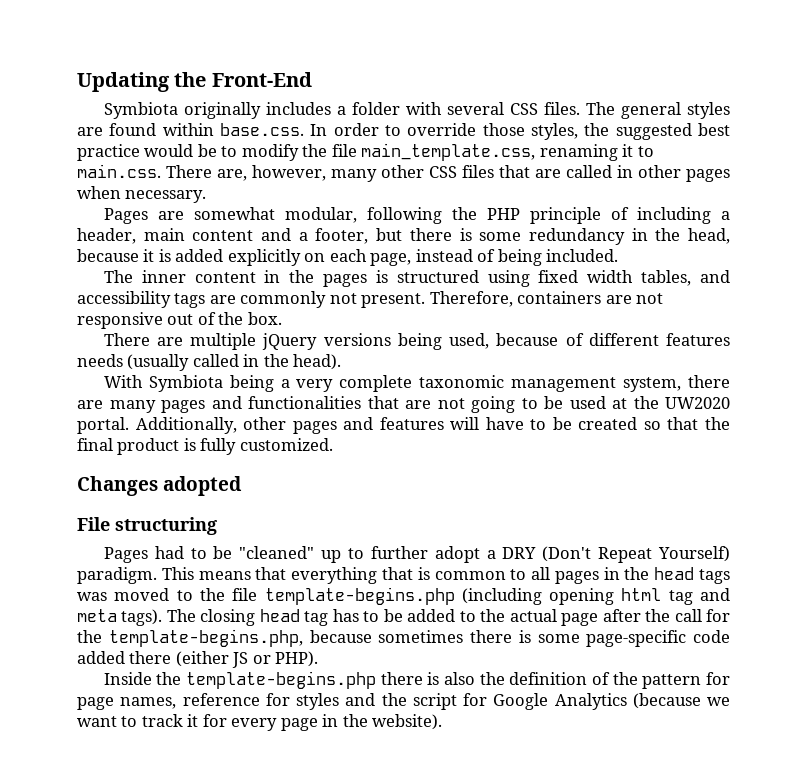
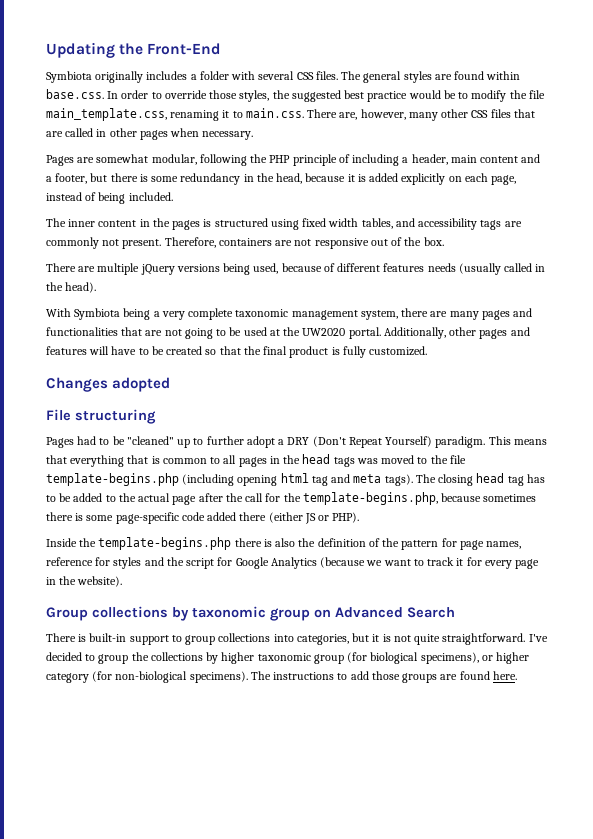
(443, 722) none -> [46,606,455,621] [46,633,548,645] [46,652,530,664] [46,671,517,683] // Group collections by taxonomic group on Advanced Search // There is built-in support to group collections into categories, but it is not quite straightforward. I've decided to group the collections by higher taxonomic group (for biological specimens), or higher category (for non-biological specimens). The instructions to add those groups are found here.

